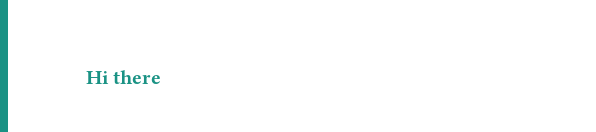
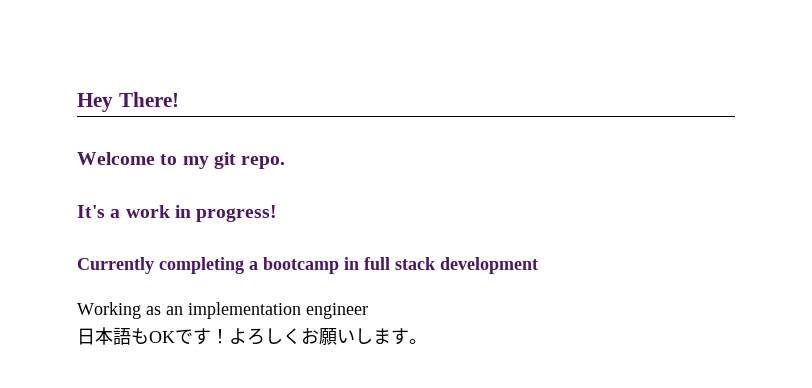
[86,70,162,84] Hi there -> [77,92,179,112] [77,152,286,169] [77,205,278,222] [77,257,538,274] [77,302,368,319] [77,327,427,345] Hey There! // Welcome to my git repo. // It's a work in progress! // Currently completing a bootcamp in full stack development // Working as an implementation engineer // 日本語もOKです！よろしくお願いします。

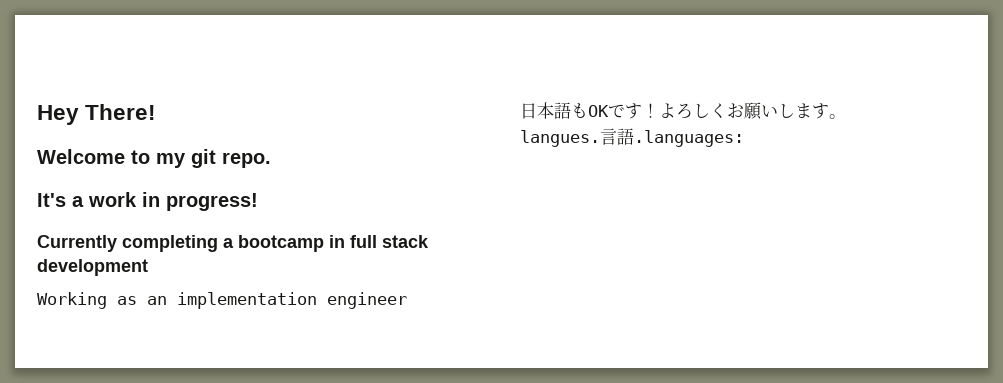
(427, 341) none -> [520,128,744,147] // langues.言語.languages:

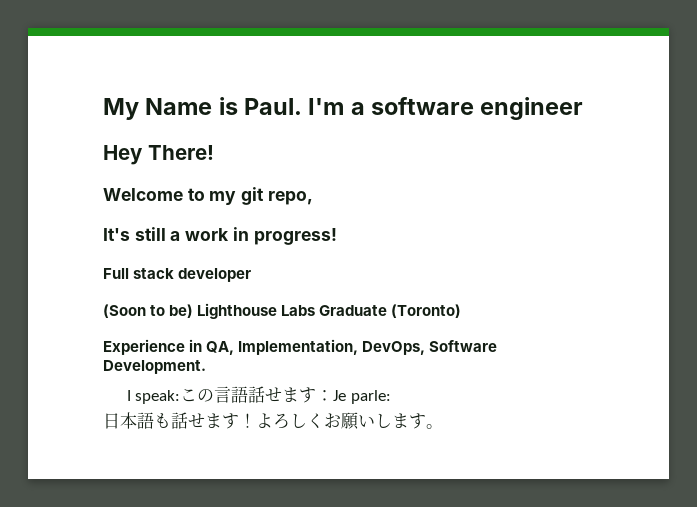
(37, 115) none -> [103,97,584,120] My Name is Paul. I'm a software engineer //
[222,152,271,168] repo. -> [267,191,313,205] repo,
(66, 200) none -> [134,227,166,241] still
[37,235,429,252] [37,259,148,276] [37,292,407,309] Currently completing a bootcamp in full stack development // Working as an implementation engineer -> [103,268,252,282] [103,303,462,319] [103,339,498,355] [103,360,206,374] [126,386,391,404] Full stack developer // (Soon to be) Lighthouse Labs Graduate (Toronto) // Experience in QA, Implementation, DevOps, Software Development. // I speak:この言語話せます：Je parle:
[588,104,625,118] OKで -> [171,412,222,429] 話せま
[520,128,744,147] // langues.言語.languages: -> (443, 426) none

